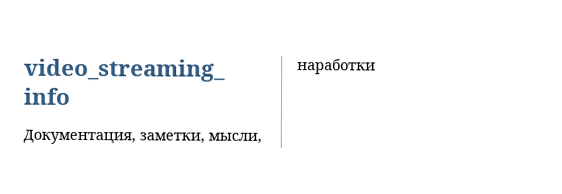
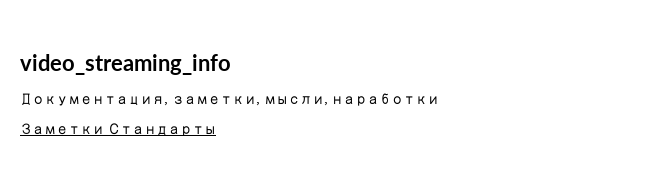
(376, 66) none -> [20,123,216,136] // Заметки Стандарты

